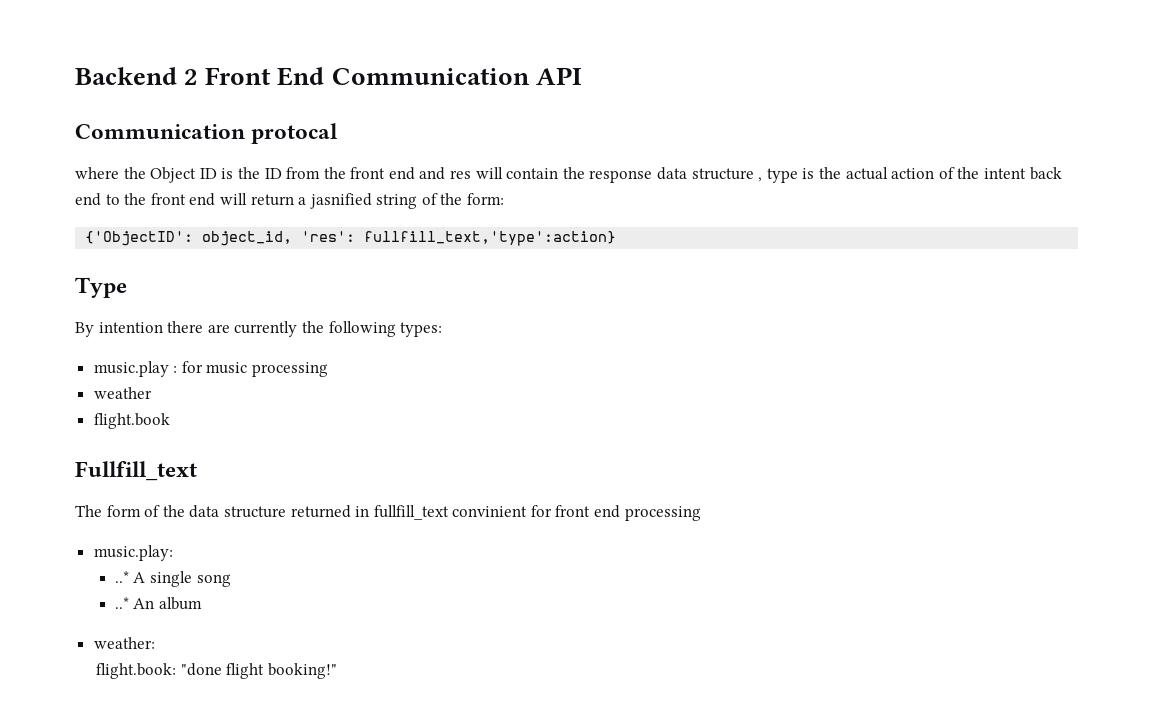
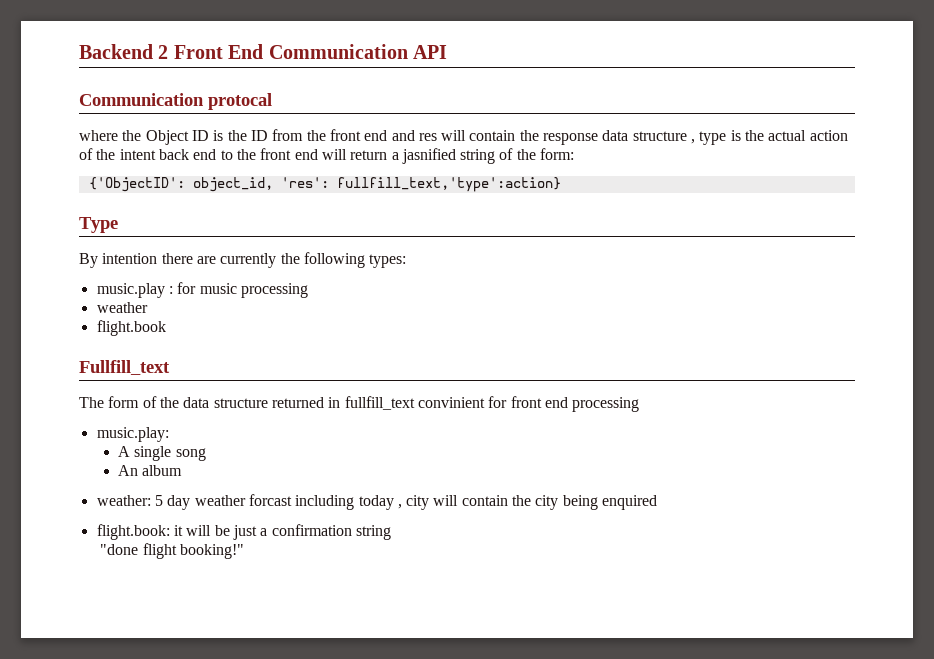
[114,571,129,583] ..* -> (169, 434) none
[114,597,129,609] ..* -> (206, 454) none
[96,663,177,679] // flight.book: -> [154,494,658,510] [96,524,391,540] 5 day weather forcast including today , city will contain the city being enquired // flight.book: it will be just a confirmation string //

